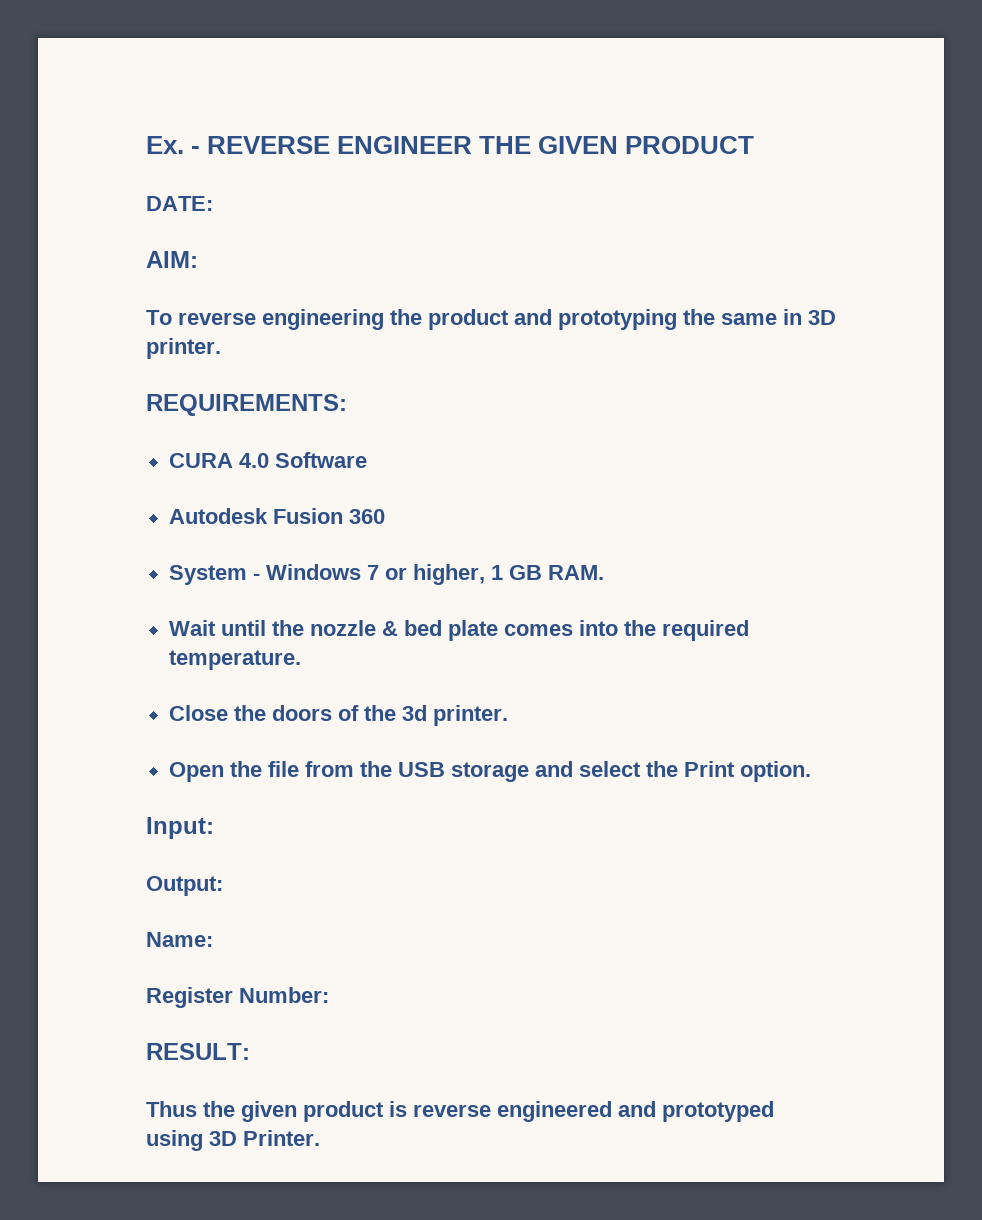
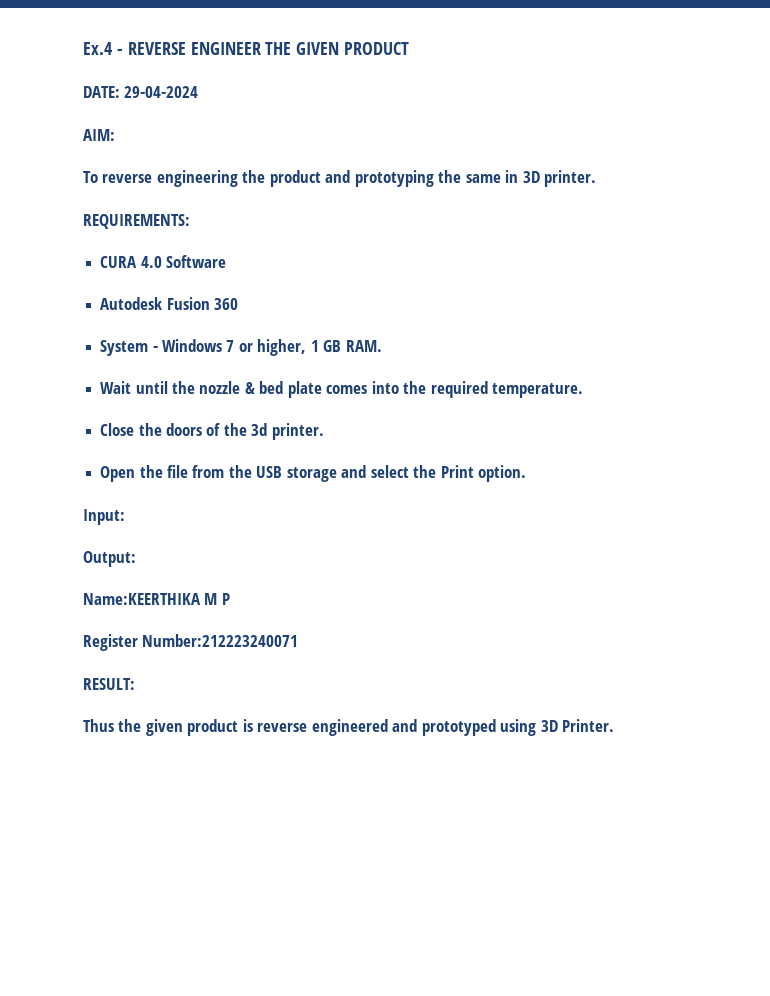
[146,136,184,154] Ex. -> [83,42,113,55] Ex.4
(213, 203) none -> [124,86,199,98] 29-04-2024
[146,932,213,947] Name: -> [83,593,230,605] Name:KEERTHIKA M P
[239,987,329,1003] Number: -> [142,634,299,647] Number:212223240071

